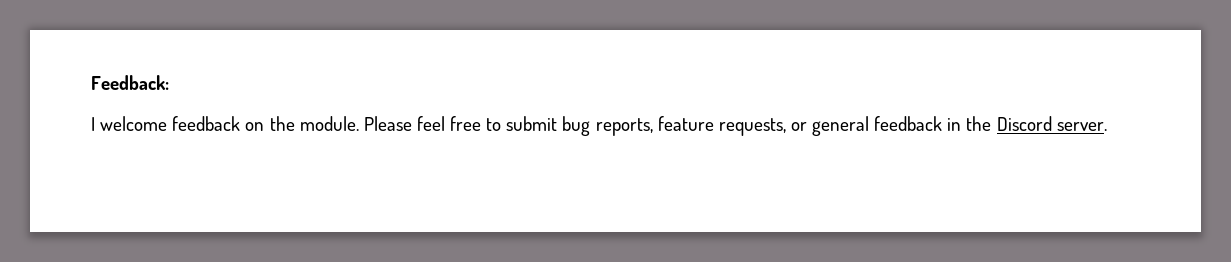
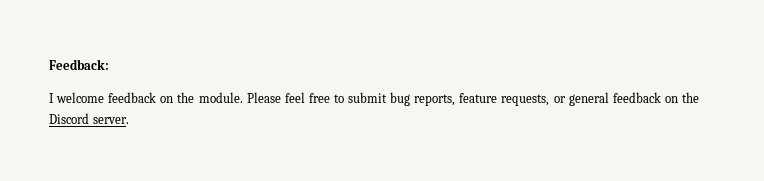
[947,118,962,131] in -> [664,96,678,103] on

